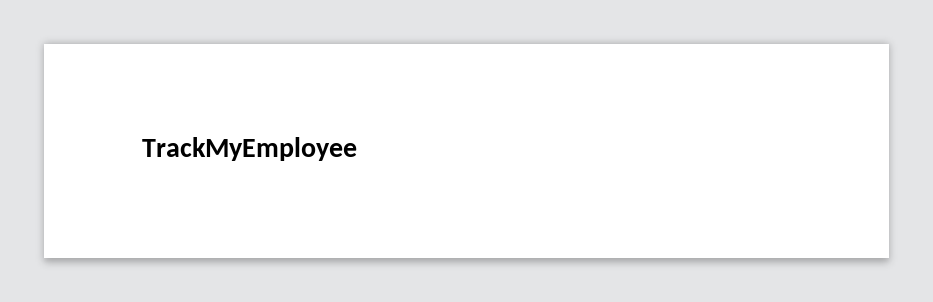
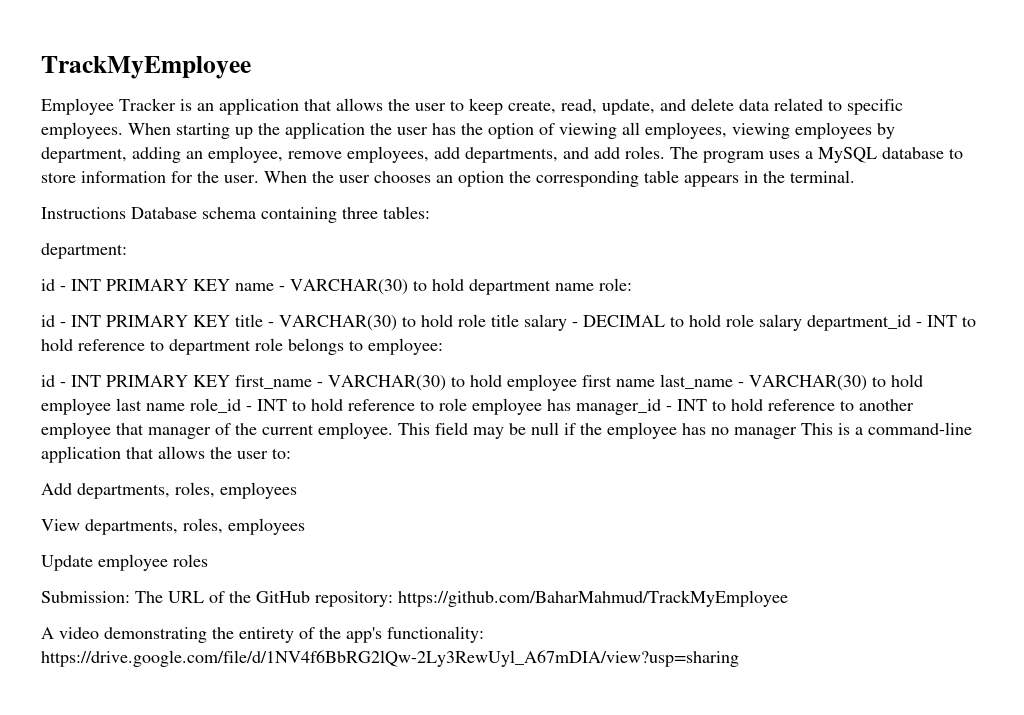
(357, 149) none -> [41,98,903,115] [41,122,895,139] [41,146,963,163] [41,170,855,187] [41,206,430,223] [41,243,127,259] [41,278,632,295] [41,314,976,331] [41,338,443,355] [41,374,923,391] [41,398,914,415] [41,422,972,439] [41,446,291,463] [41,482,297,499] [41,518,305,535] [41,554,208,571] [41,590,788,607] [41,626,484,643] [41,650,739,667] // Employee Tracker is an application that allows the user to keep create, read, update, and delete data related to specific employees. When starting up the application the user has the option of viewing all employees, viewing employees by department, adding an employee, remove employees, add departments, and add roles. The program uses a MySQL database to store information for the user. When the user chooses an option the corresponding table appears in the terminal. // Instructions Database schema containing three tables: // department: // id - INT PRIMARY KEY name - VARCHAR(30) to hold department name role: // id - INT PRIMARY KEY title - VARCHAR(30) to hold role title salary - DECIMAL to hold role salary department_id - INT to hold reference to department role belongs to employee: // id - INT PRIMARY KEY first_name - VARCHAR(30) to hold employee first name last_name - VARCHAR(30) to hold employee last name role_id - INT to hold reference to role employee has manager_id - INT to hold reference to another employee that manager of the current employee. This field may be null if the employee has no manager This is a command-line application that allows the user to: // Add departments, roles, employees // View departments, roles, employees // Update employee roles // Submission: The URL of the GitHub repository: https://github.com/BaharMahmud/TrackMyEmployee // A video demonstrating the entirety of the app's functionality: https://drive.google.com/file/d/1NV4f6BbRG2lQw-2Ly3RewUyl_A67mDIA/view?usp=sharing

